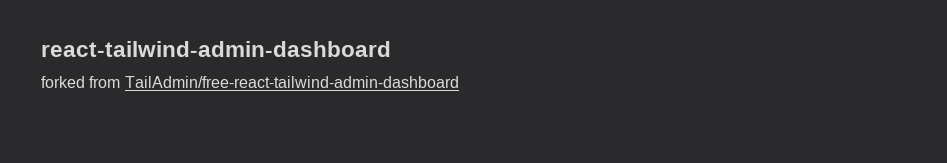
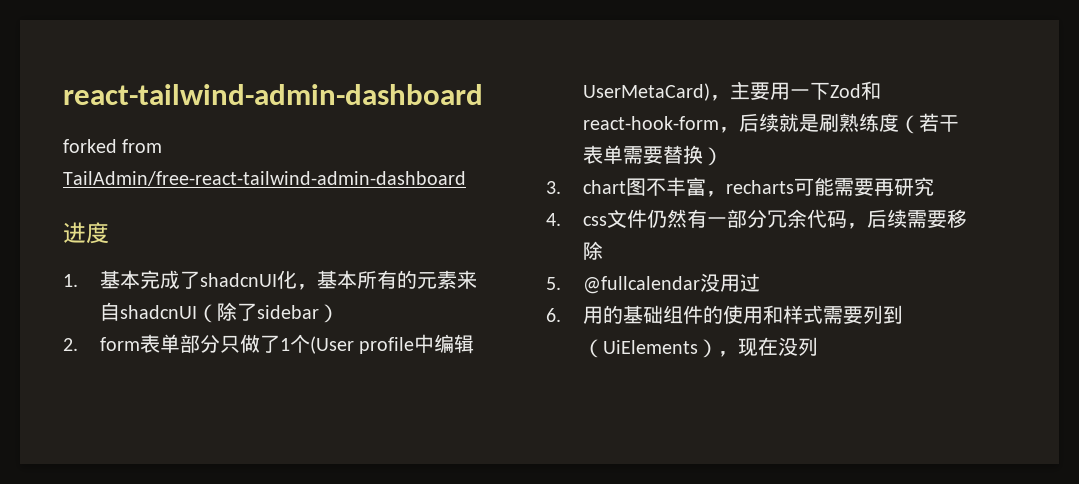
(459, 82) none -> [63,222,109,244] [63,270,478,290] [100,302,340,323] [63,334,475,354] [583,81,882,101] [583,113,960,134] [583,145,724,166] [546,177,935,197] [546,209,968,229] [583,241,604,260] [546,273,761,294] [546,305,904,324] [583,337,819,358] // 进度 // 1.基本完成了shadcnUI化，基本所有的元素来自shadcnUI（除了sidebar） // 2. form表单部分只做了1个(User profile中编辑UserMetaCard)，主要用一下Zod和react-hook-form，后续就是刷熟练度（若干表单需要替换） // 3. chart图不丰富，recharts可能需要再研究 // 4. css文件仍然有一部分冗余代码，后续需要移除 // 5. @fullcalendar没用过 // 6.用的基础组件的使用和样式需要列到（UiElements），现在没列

